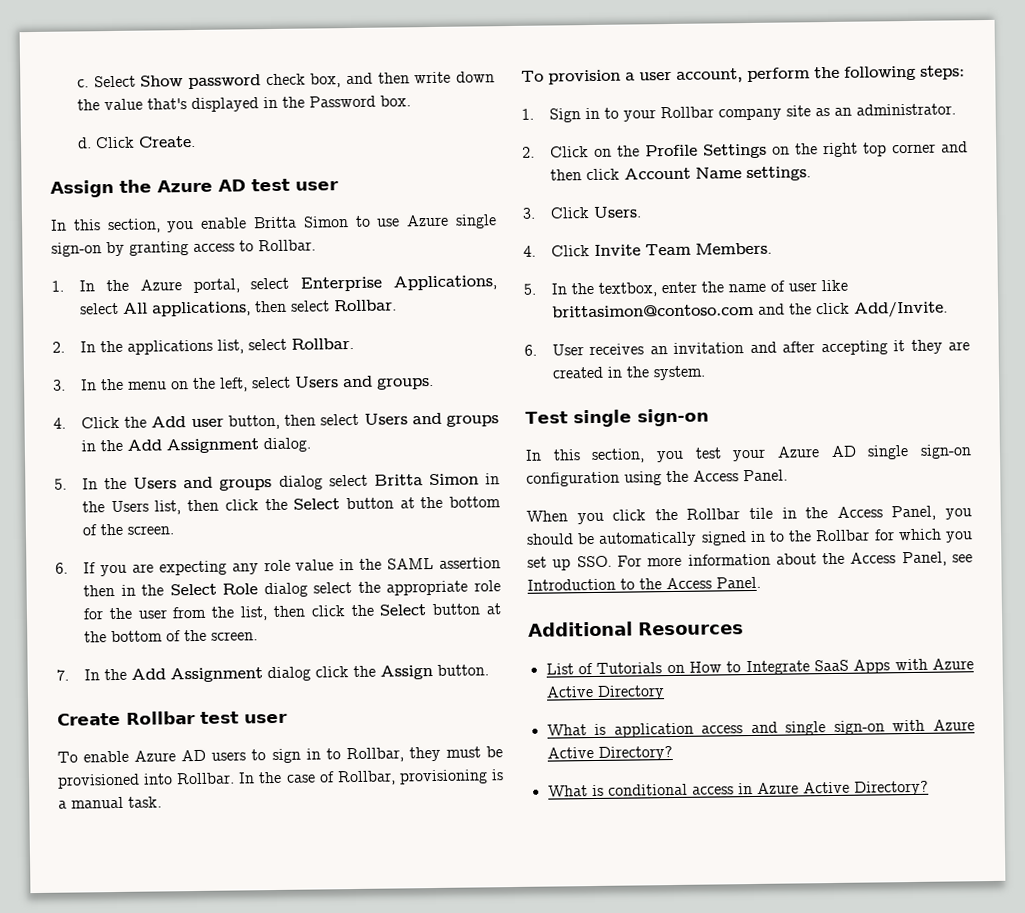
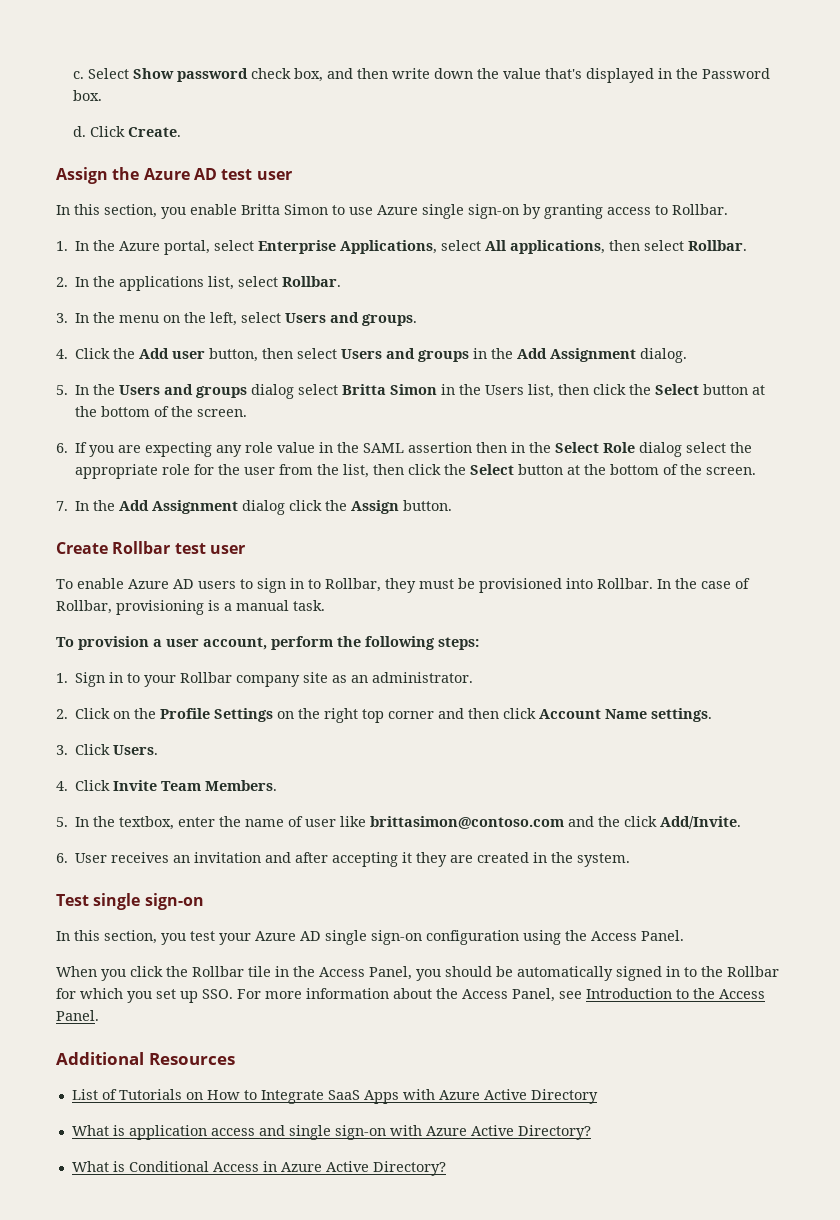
[607,783,734,796] conditional access -> [128,1161,259,1172] Conditional Access

